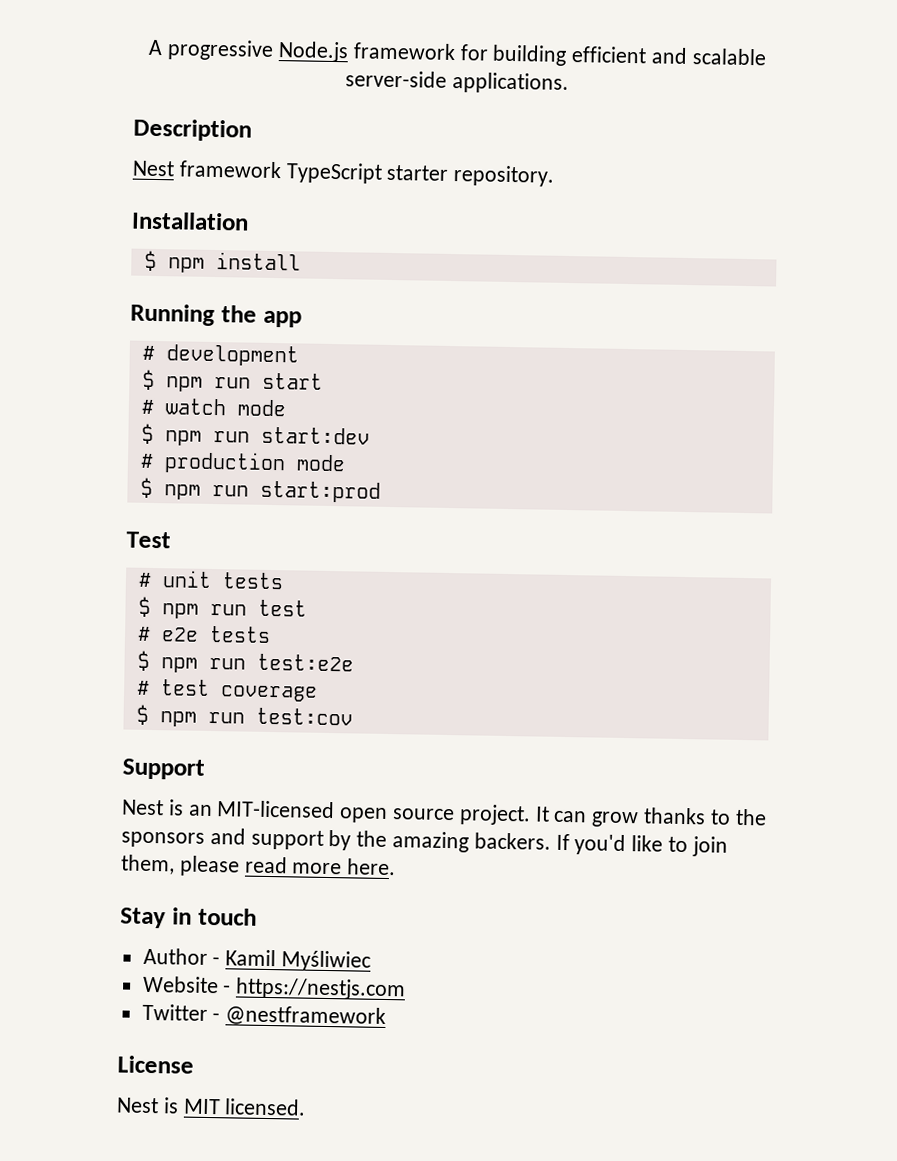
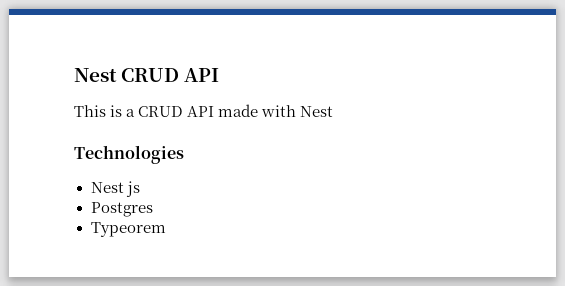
[148,39,767,66] [345,70,569,94] [133,118,252,142] [132,160,556,187] [131,211,249,231] [143,250,301,273] [130,303,302,328] [141,344,299,367] [141,369,323,392] [140,398,287,417] [140,423,370,446] [139,451,346,475] [139,477,381,503] [126,531,171,549] [137,570,284,590] [137,596,307,619] [136,625,271,643] [136,650,354,673] [136,679,318,702] [135,704,353,727] [122,758,205,780] [121,799,767,828] [121,827,728,857] [120,854,397,877] [120,907,257,929] [142,947,372,972] [141,975,407,1001] [141,1003,387,1028] [117,1055,194,1074] [116,1097,307,1116] A progressive Node.js framework for building efficient and scalable server-side applications. // Description // Nest framework TypeScript starter repository. // Installation // $ npm install // Running the app // # development // $ npm run start // # watch mode // $ npm run start:dev // # production mode // $ npm run start:prod // Test // # unit tests // $ npm run test // # e2e tests // $ npm run test:e2e // # test coverage // $ npm run test:cov // Support // Nest is an MIT-licensed open source project. It can grow thanks to the sponsors and support by the amazing backers. If you'd like to join them, please read more here. // Stay in touch // Author - Kamil Myśliwiec // Website - https://nestjs.com // Twitter - @nestframework // License // Nest is MIT licensed. -> [74,68,220,82] [74,104,334,117] [74,145,184,164] [90,181,140,197] [90,202,153,217] [90,222,166,237] Nest CRUD API // This is a CRUD API made with Nest // Technologies // Nest js // Postgres // Typeorem

